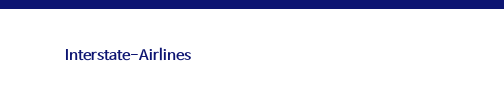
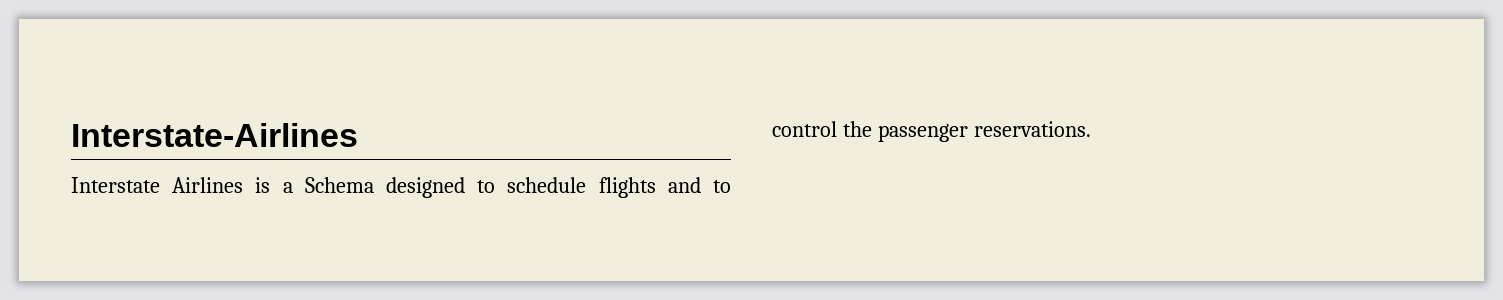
(191, 54) none -> [71,177,731,198] [772,121,1091,142] // Interstate Airlines is a Schema designed to schedule flights and to control the passenger reservations.

